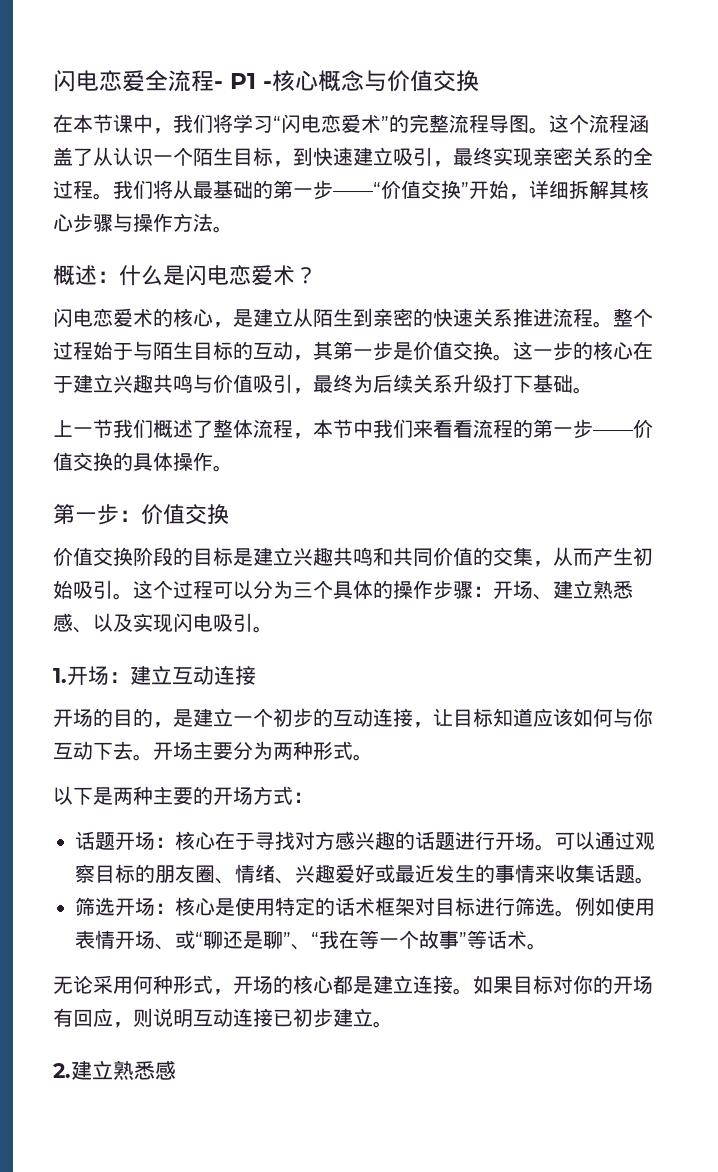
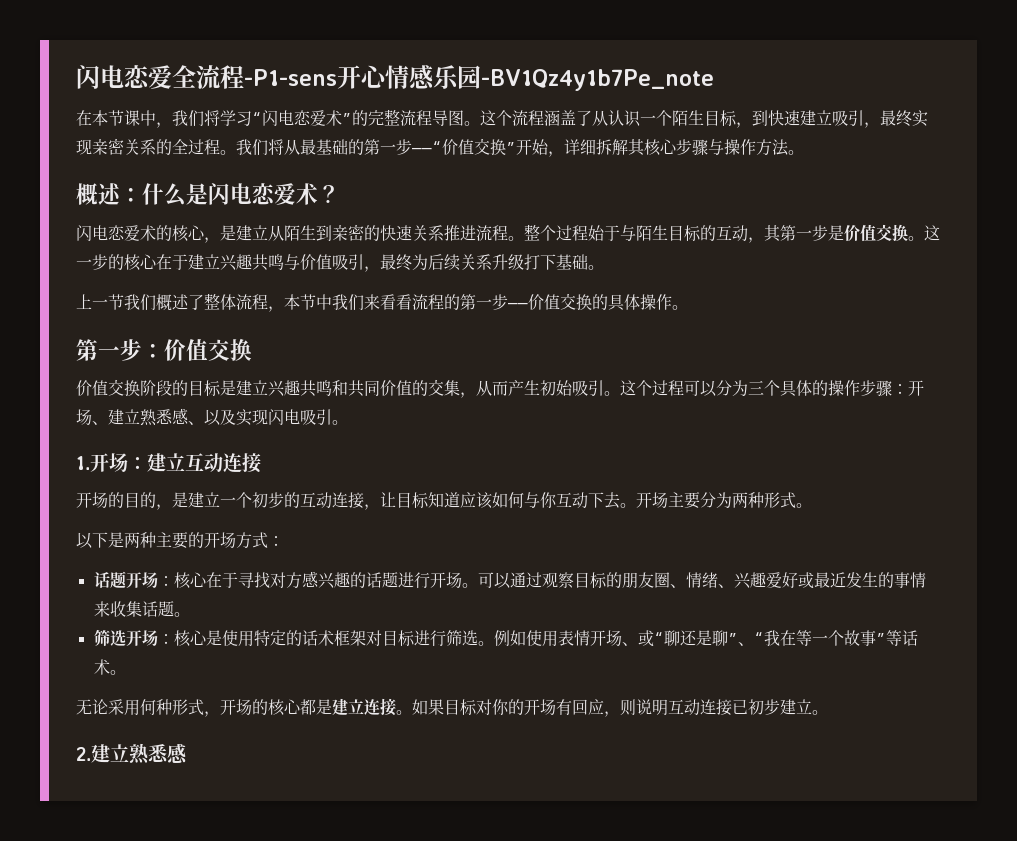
[214,70,479,92] - P1 -核心概念与价值交换 -> [244,65,714,91] -P1-sens开心情感乐园-BV1Qz4y1b7Pe_note

